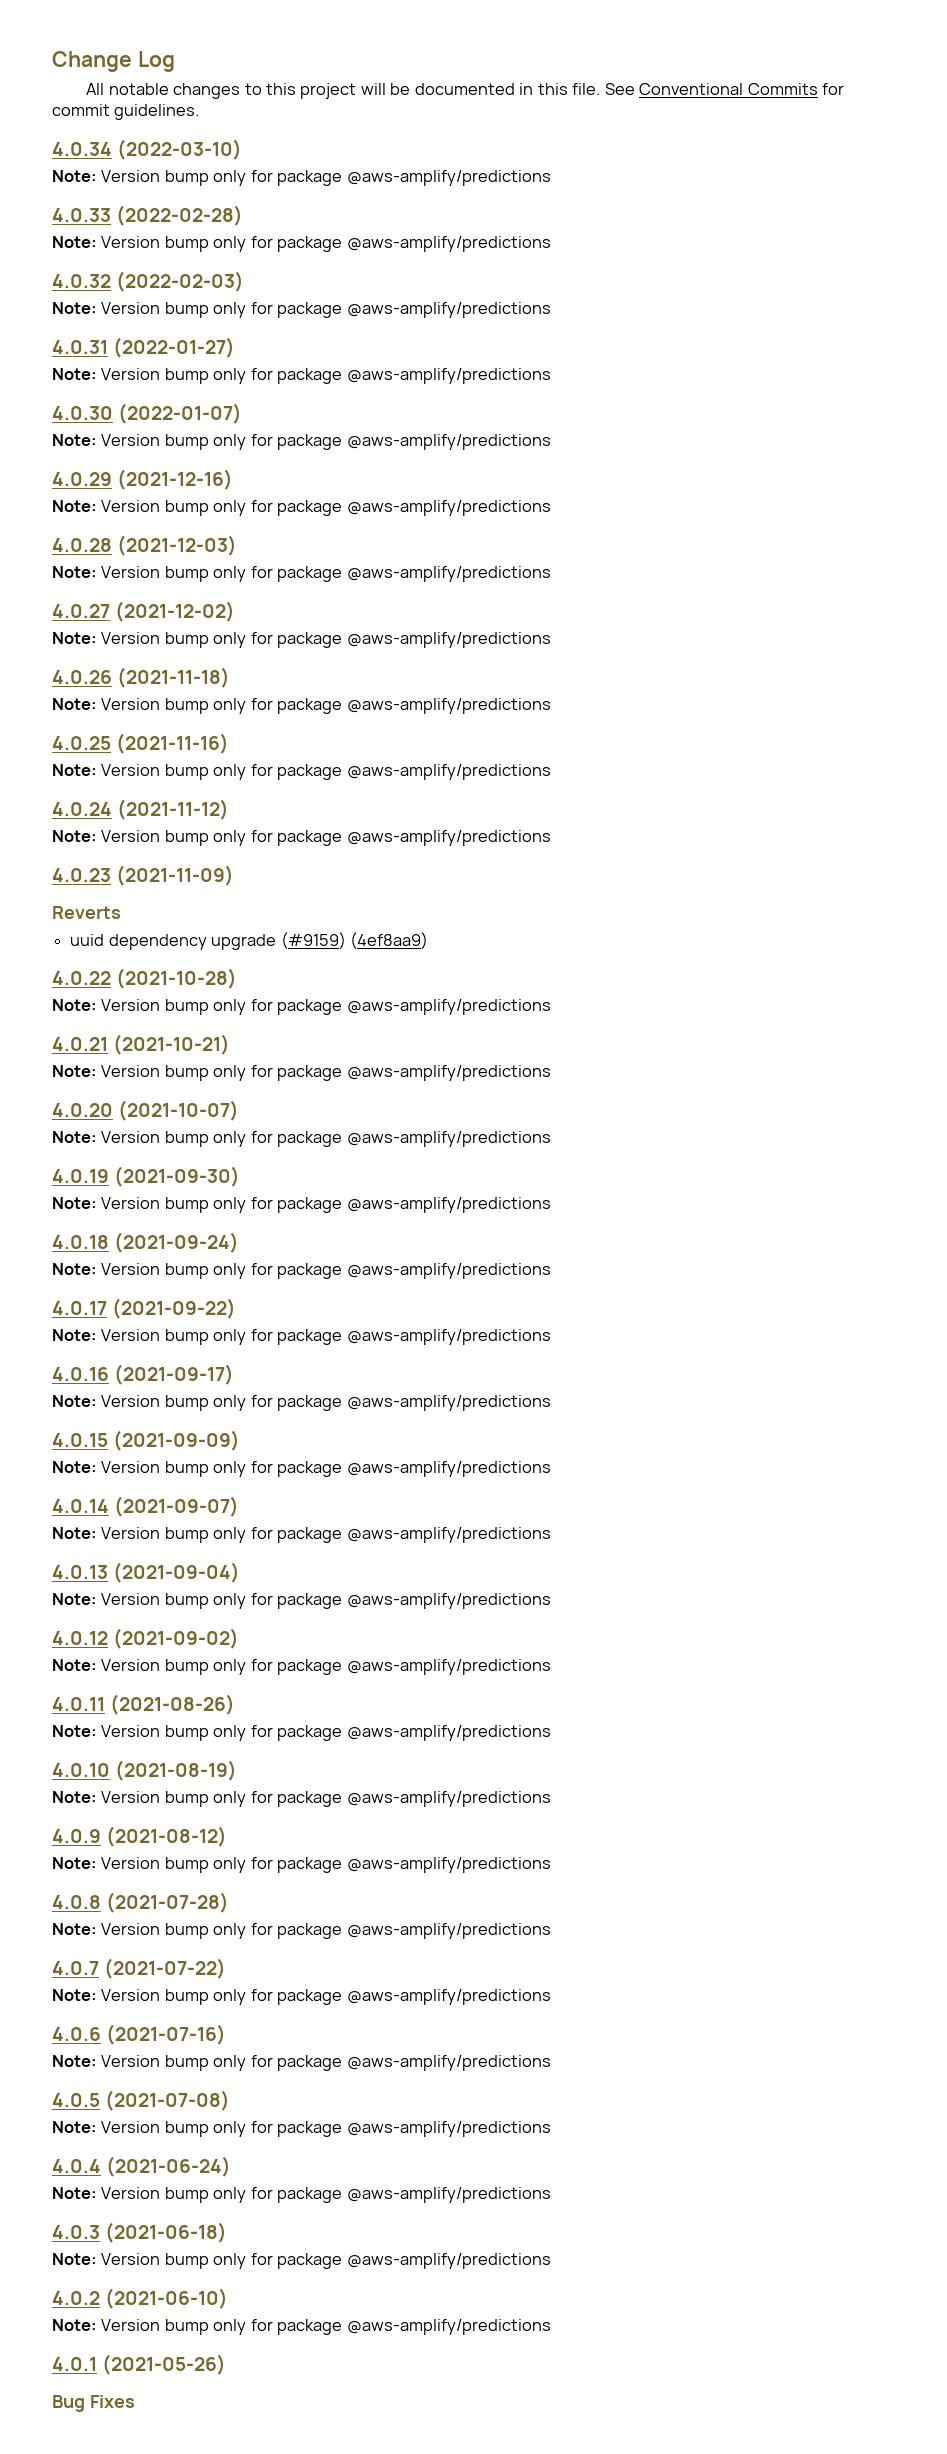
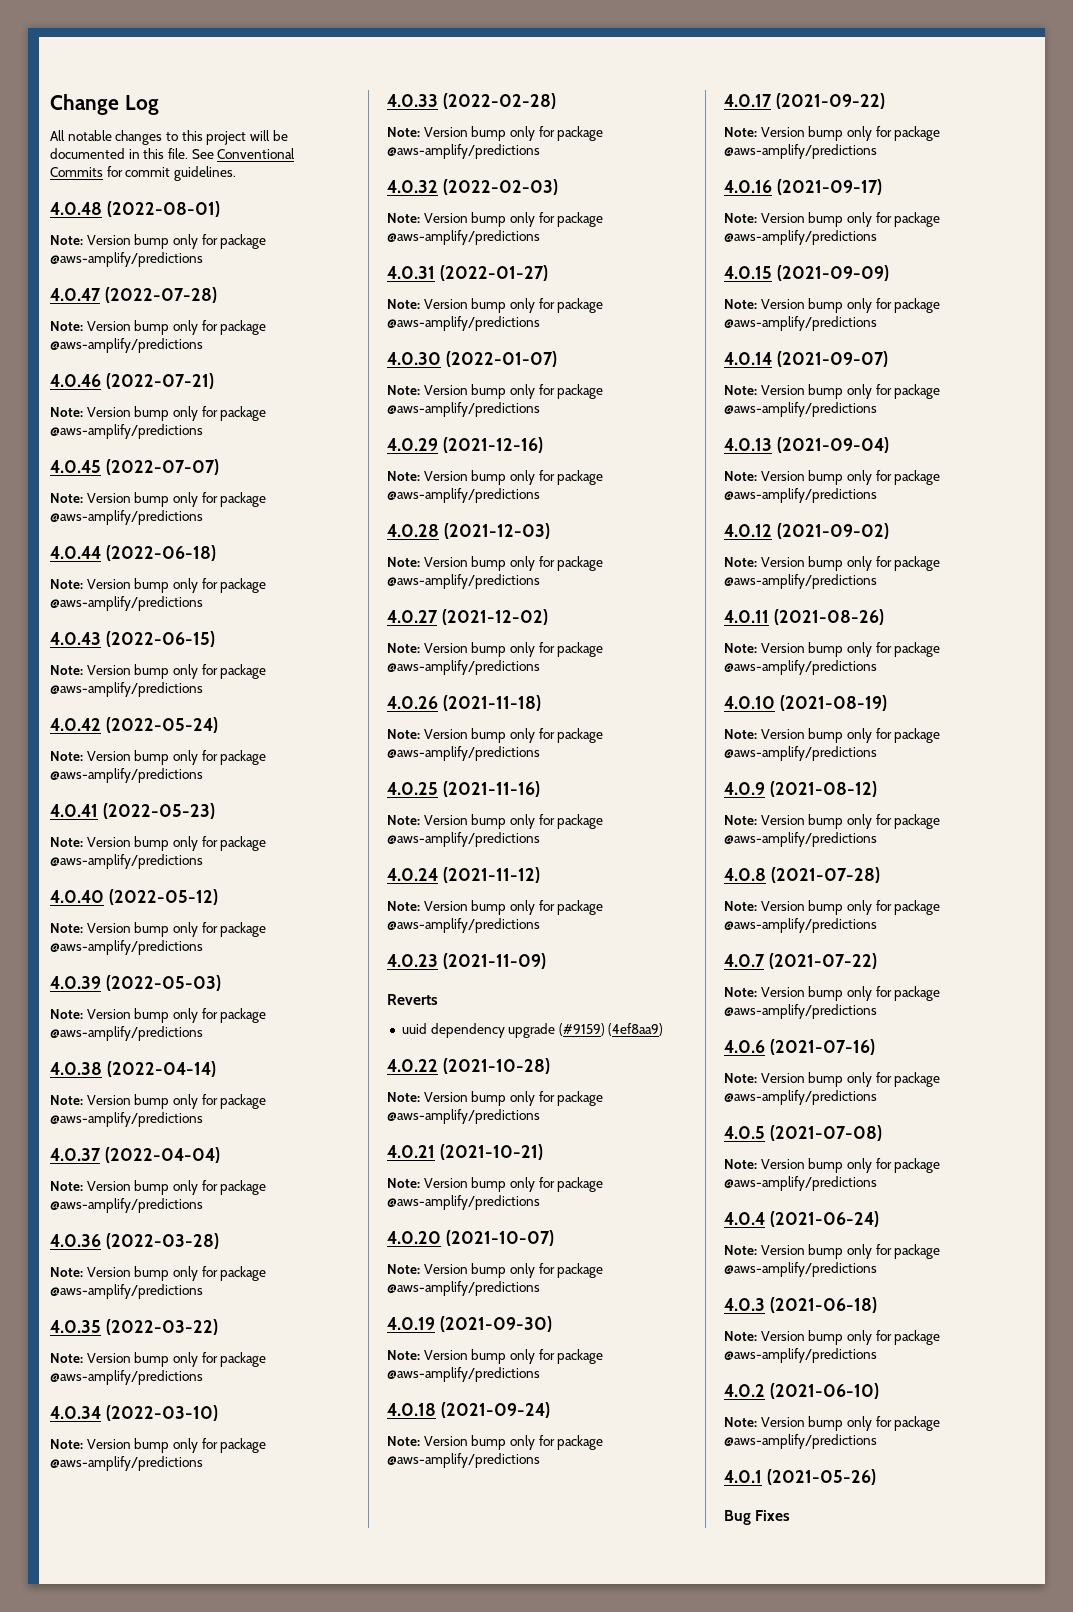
(200, 112) none -> [50,201,220,217] [50,234,267,249] [50,252,203,267] [50,287,217,303] [50,320,267,335] [50,338,203,353] [50,373,214,389] [50,406,267,421] [50,424,203,439] [50,459,219,475] [50,492,267,507] [50,510,203,525] [50,545,216,561] [50,578,267,593] [50,596,203,611] [50,631,215,647] [50,664,267,679] [50,682,203,697] [50,717,218,733] [50,750,267,765] [50,768,203,783] [50,803,215,819] [50,836,267,851] [50,854,203,869] [50,889,218,905] [50,922,267,937] [50,940,203,955] [50,975,221,991] [50,1008,267,1023] [50,1026,203,1041] [50,1061,216,1077] [50,1094,267,1109] [50,1112,203,1127] [50,1147,220,1163] [50,1180,267,1195] [50,1198,203,1213] [50,1233,219,1249] [50,1266,267,1281] [50,1284,203,1299] [50,1319,218,1335] [50,1352,267,1367] [50,1370,203,1385] // 4.0.48 (2022-08-01) // Note: Version bump only for package @aws-amplify/predictions // 4.0.47 (2022-07-28) // Note: Version bump only for package @aws-amplify/predictions // 4.0.46 (2022-07-21) // Note: Version bump only for package @aws-amplify/predictions // 4.0.45 (2022-07-07) // Note: Version bump only for package @aws-amplify/predictions // 4.0.44 (2022-06-18) // Note: Version bump only for package @aws-amplify/predictions // 4.0.43 (2022-06-15) // Note: Version bump only for package @aws-amplify/predictions // 4.0.42 (2022-05-24) // Note: Version bump only for package @aws-amplify/predictions // 4.0.41 (2022-05-23) // Note: Version bump only for package @aws-amplify/predictions // 4.0.40 (2022-05-12) // Note: Version bump only for package @aws-amplify/predictions // 4.0.39 (2022-05-03) // Note: Version bump only for package @aws-amplify/predictions // 4.0.38 (2022-04-14) // Note: Version bump only for package @aws-amplify/predictions // 4.0.37 (2022-04-04) // Note: Version bump only for package @aws-amplify/predictions // 4.0.36 (2022-03-28) // Note: Version bump only for package @aws-amplify/predictions // 4.0.35 (2022-03-22) // Note: Version bump only for package @aws-amplify/predictions

